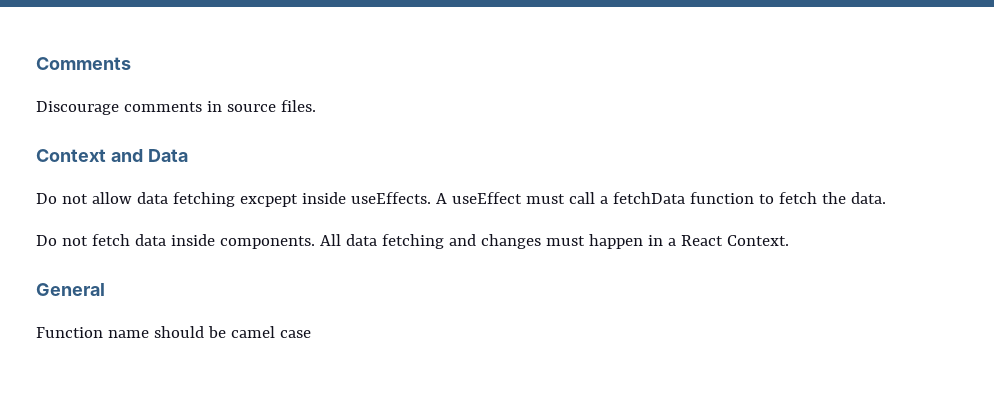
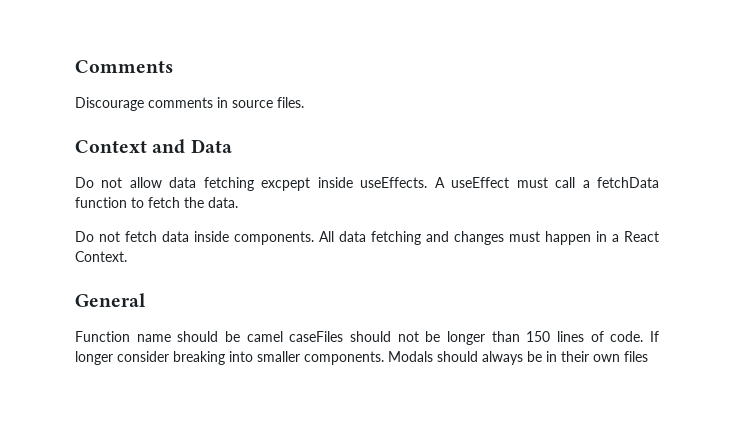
[279,330,311,338] case -> [289,331,659,345] [75,351,648,365] caseFiles should not be longer than 150 lines of code. If longer consider breaking into smaller components. Modals should always be in their own files

